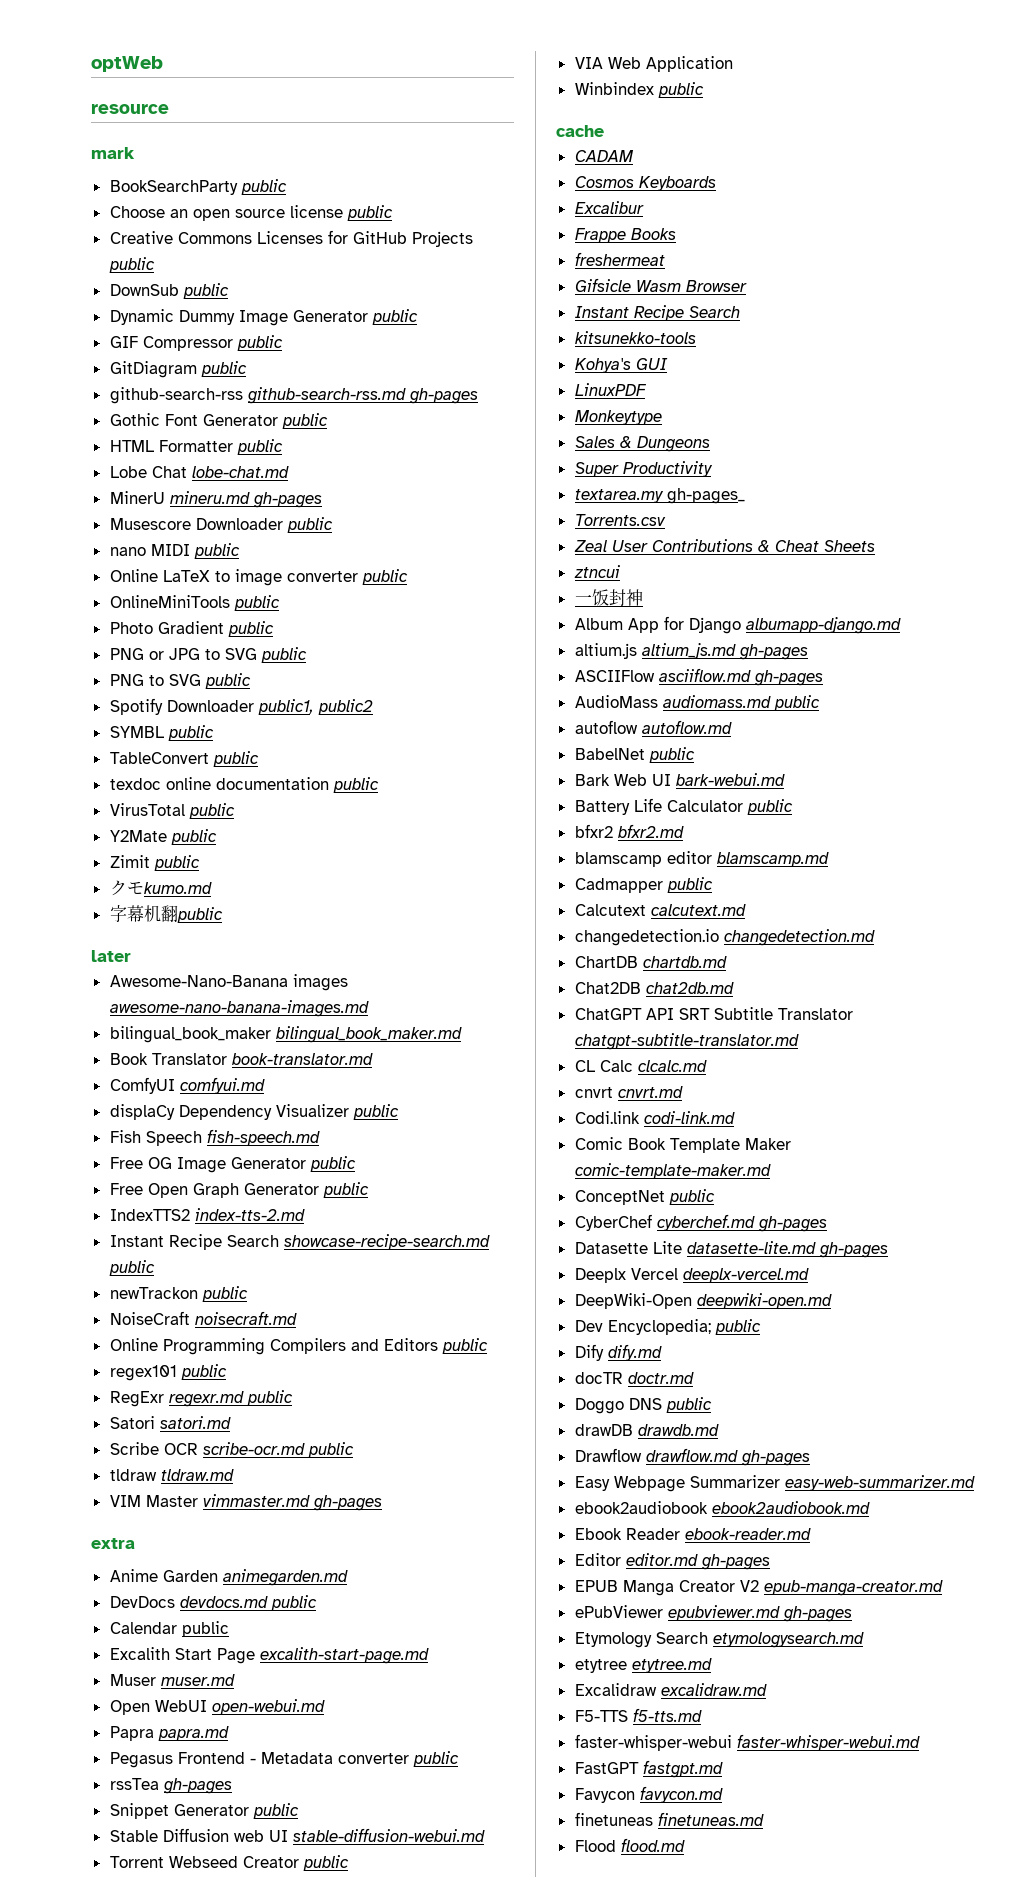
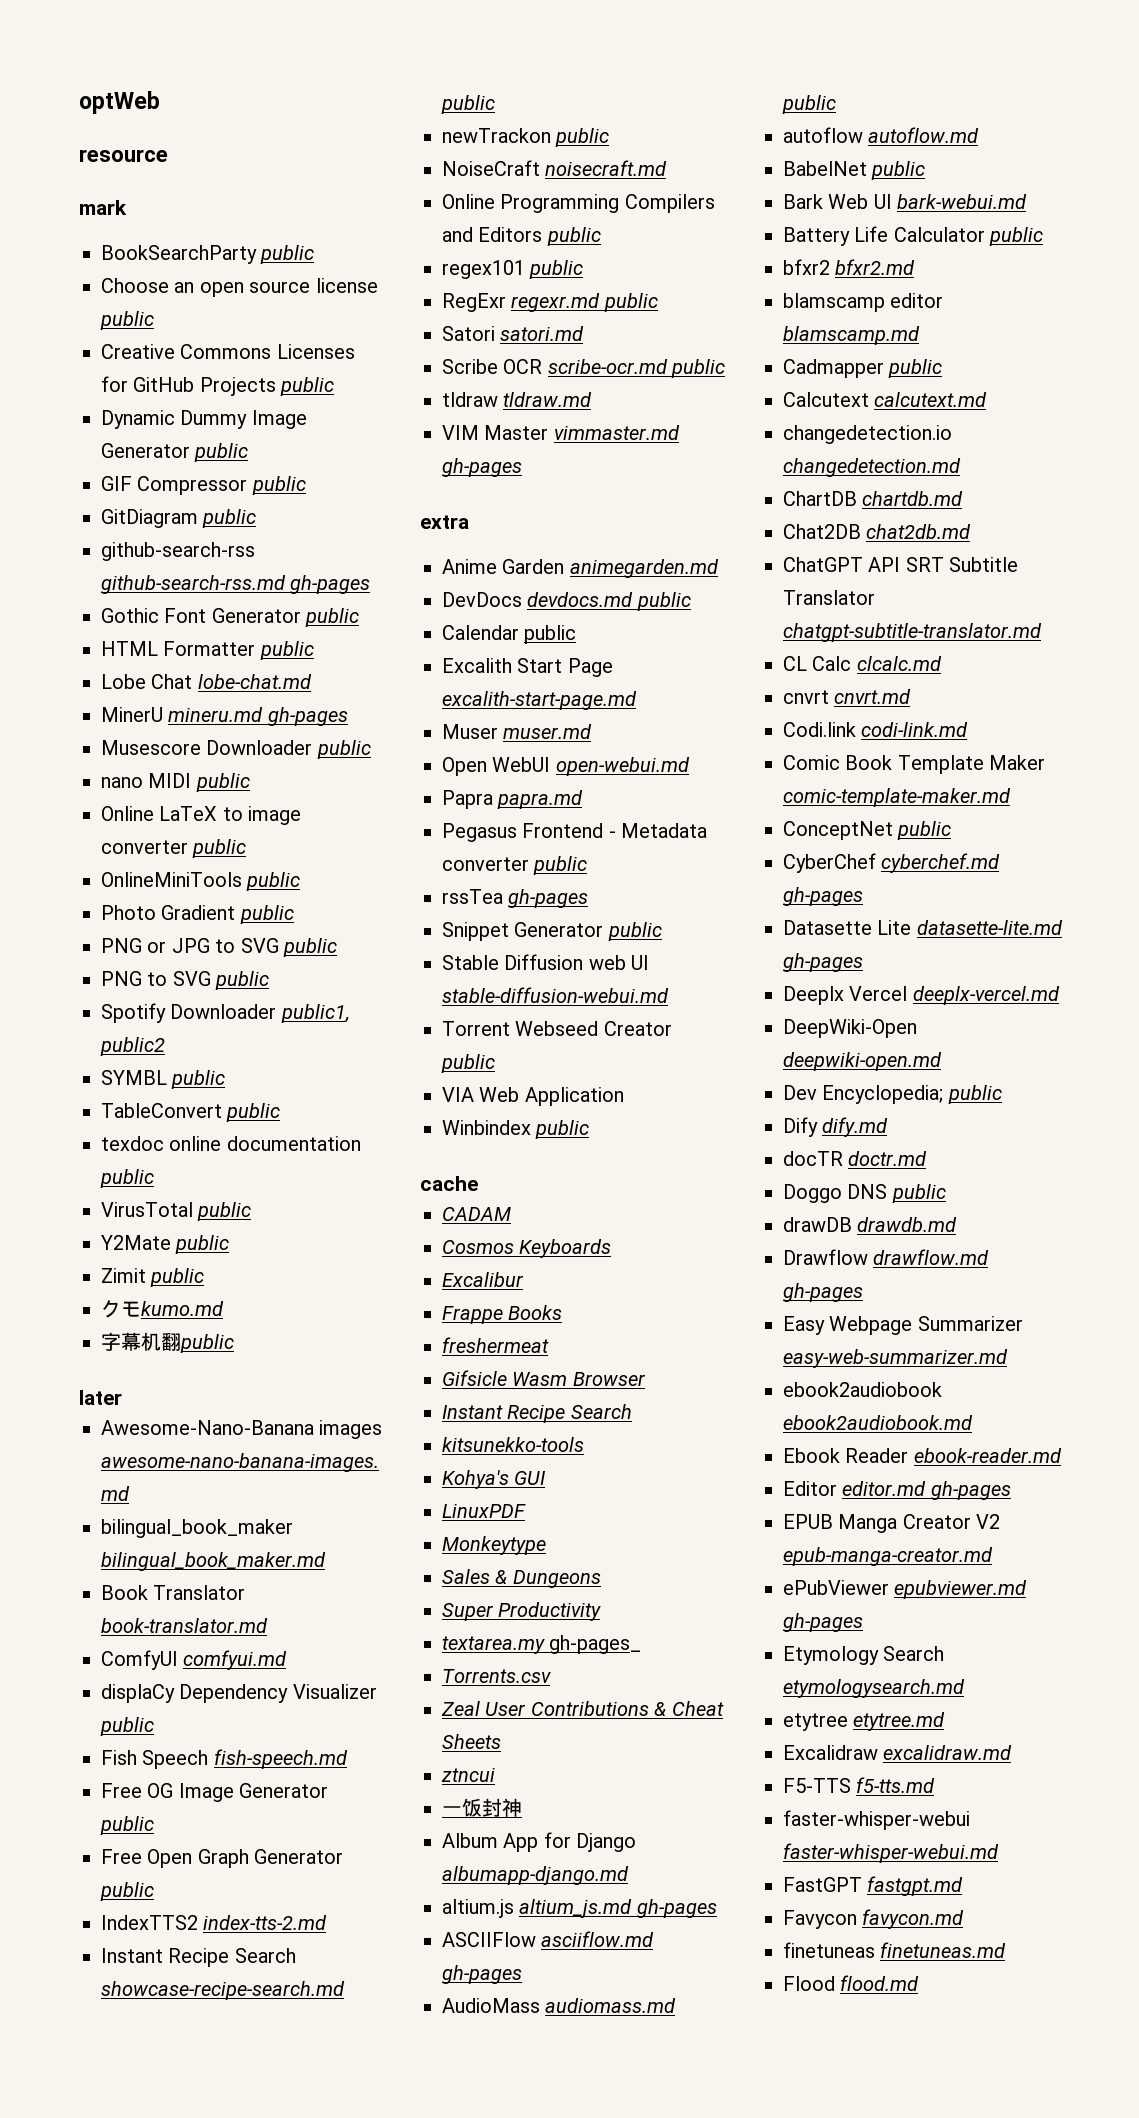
[109,283,229,299] // DownSub public -> (335, 386) none

